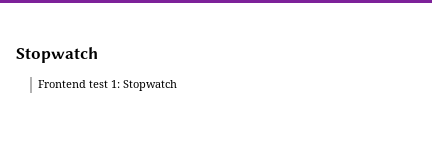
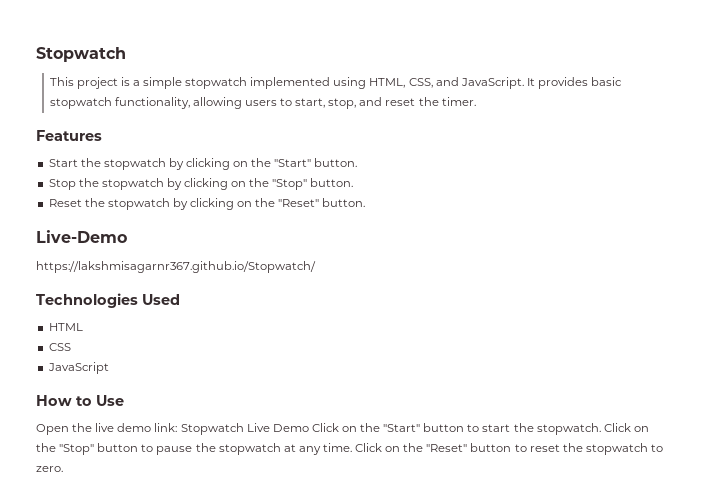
[37,80,177,91] Frontend test 1: Stopwatch -> [49,77,623,89] [49,97,476,109] [36,130,102,141] [48,158,358,170] [48,178,354,190] [48,198,366,210] [36,230,127,243] [36,261,316,273] [36,293,180,308] [48,323,83,331] [48,343,71,351] [47,362,109,374] [36,395,124,406] [36,423,649,435] [36,443,663,455] [36,466,63,472] This project is a simple stopwatch implemented using HTML, CSS, and JavaScript. It provides basic stopwatch functionality, allowing users to start, stop, and reset the timer. // Features // Start the stopwatch by clicking on the "Start" button. // Stop the stopwatch by clicking on the "Stop" button. // Reset the stopwatch by clicking on the "Reset" button. // Live-Demo // https://lakshmisagarnr367.github.io/Stopwatch/ // Technologies Used // HTML // CSS // JavaScript // How to Use // Open the live demo link: Stopwatch Live Demo Click on the "Start" button to start the stopwatch. Click on the "Stop" button to pause the stopwatch at any time. Click on the "Reset" button to reset the stopwatch to zero.

